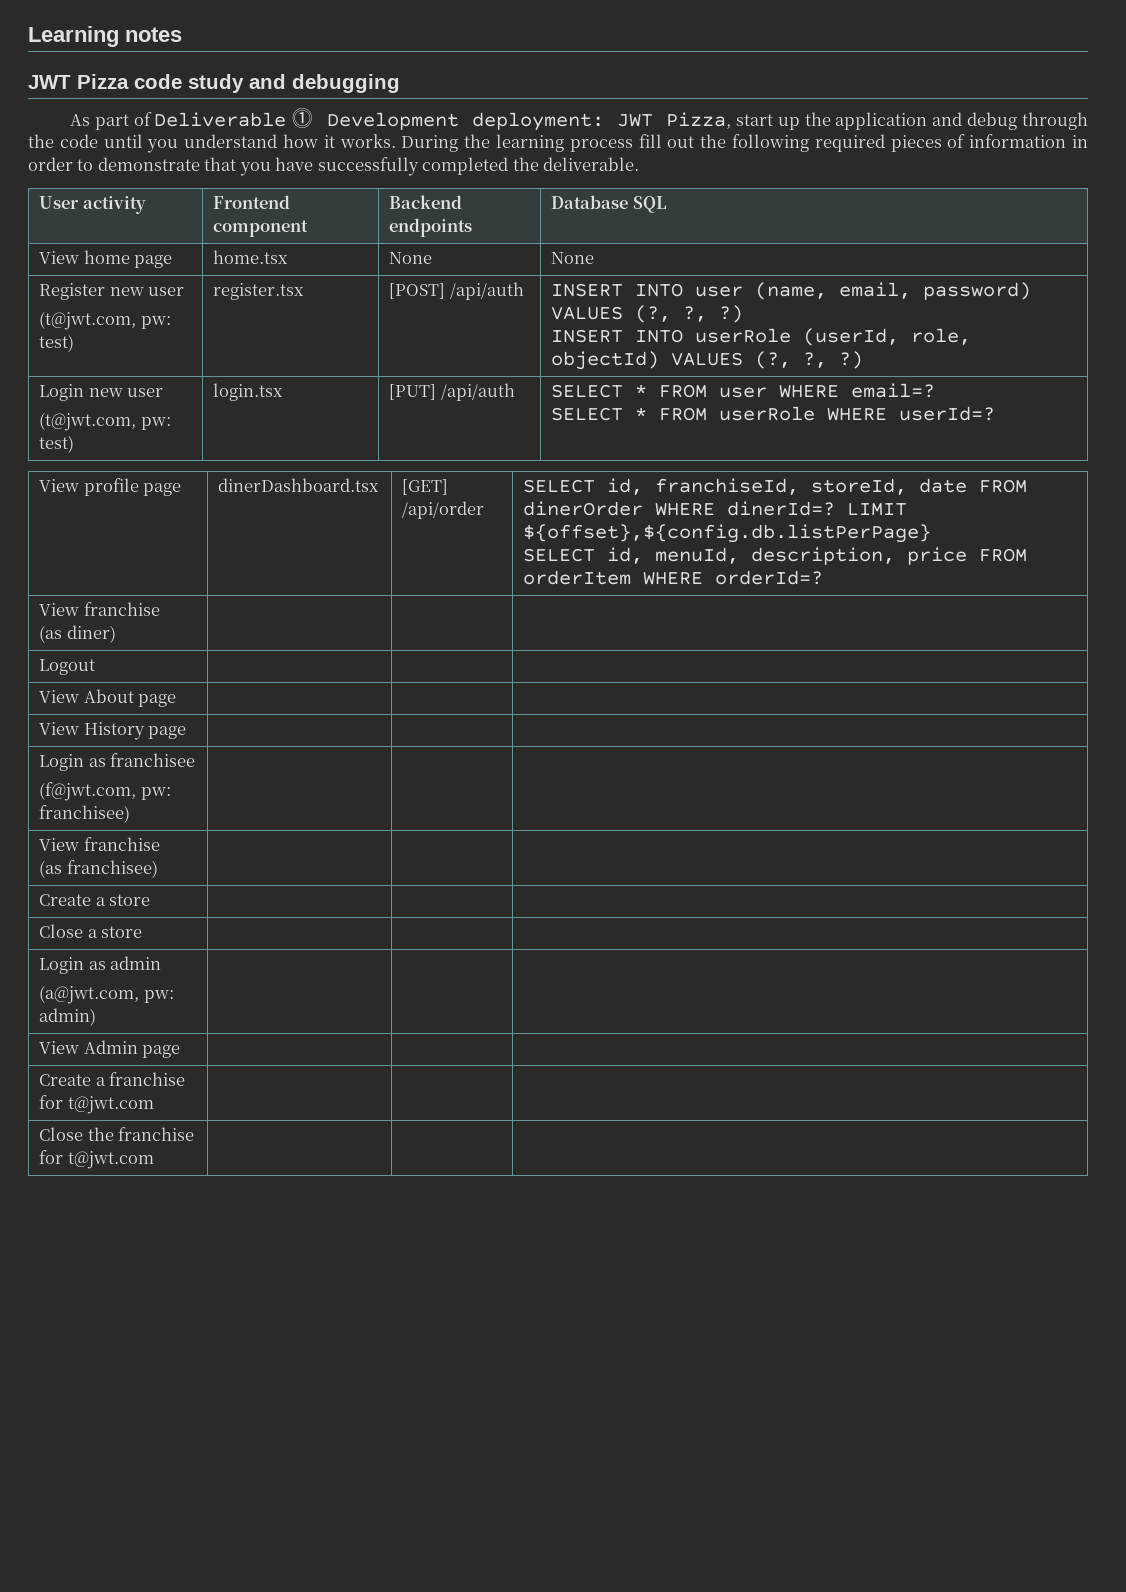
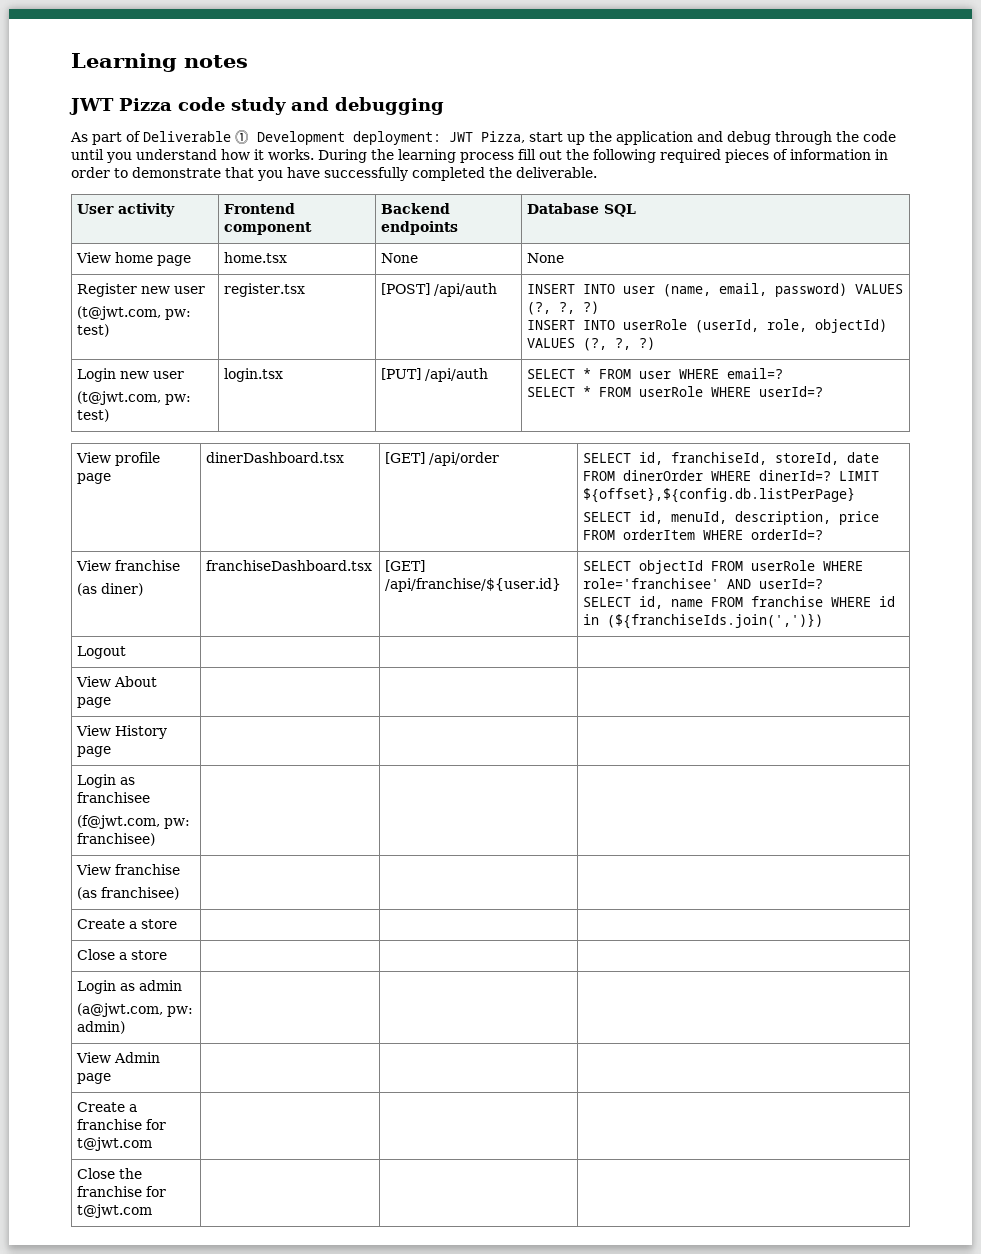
(116, 634) | | -> [206,560,373,571] [385,560,426,572] [385,578,562,592] [583,560,864,574] [583,578,824,589] [583,596,896,609] [583,613,824,629] franchiseDashboard.tsx | [GET] /api/franchise/${user.id} | SELECT objectId FROM userRole WHERE role='franchisee' AND userId=? // SELECT id, name FROM franchise WHERE id in (${franchiseIds.join(',')})

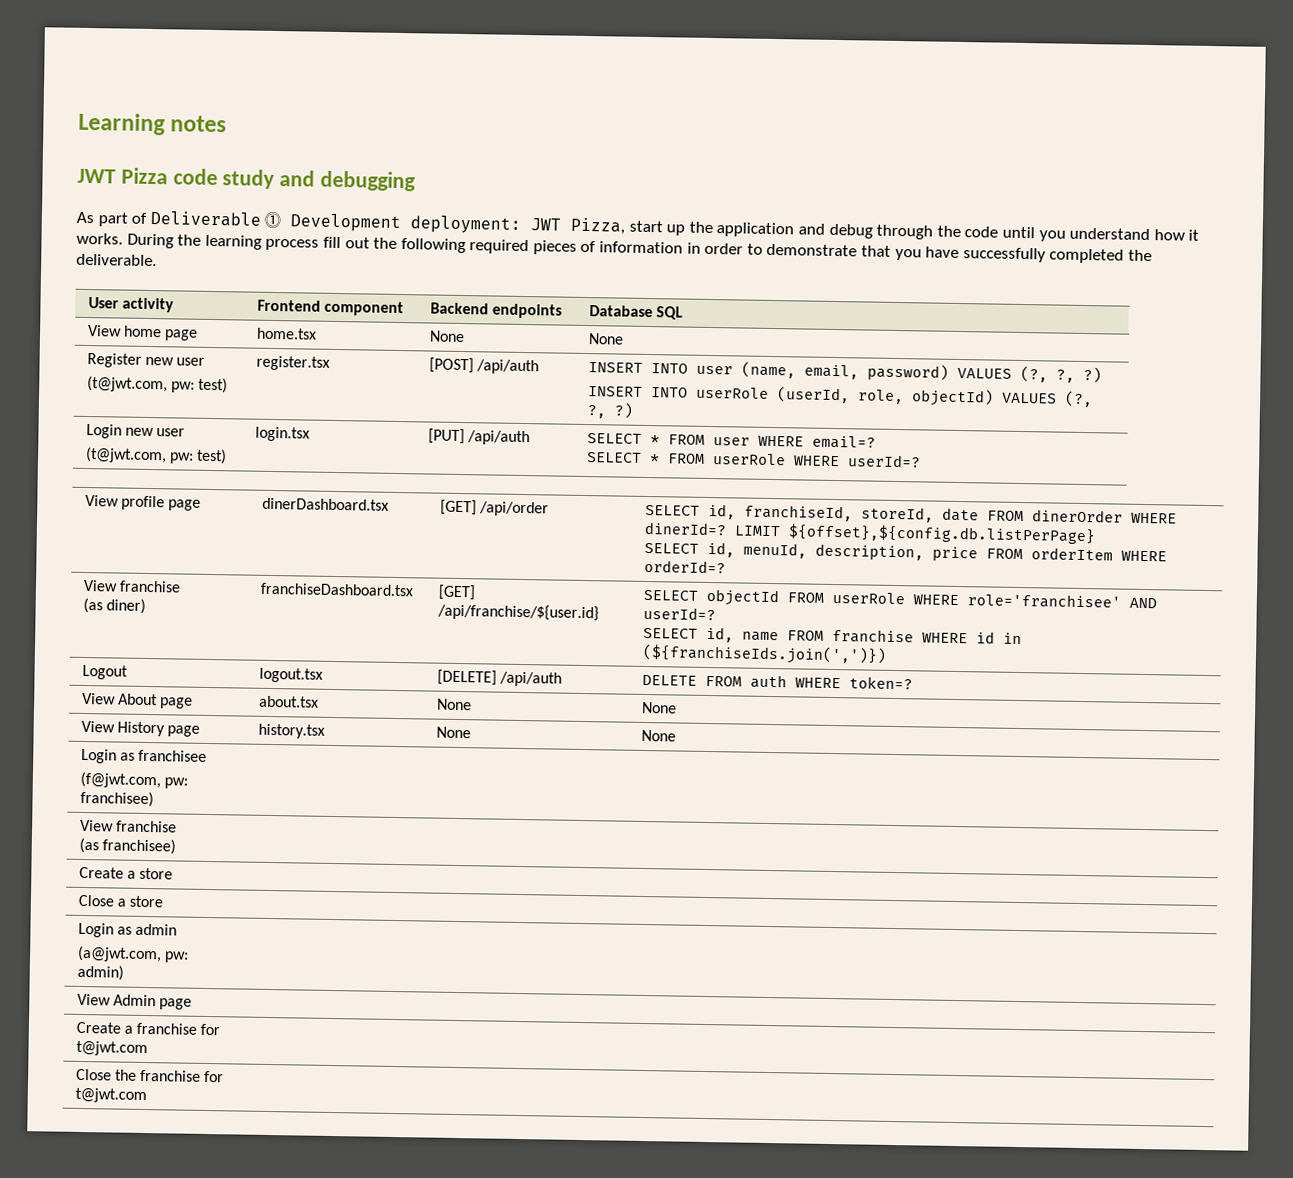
(127, 652) | | -> [258,667,323,683] [436,669,562,687] [641,674,913,690] logout.tsx | [DELETE] /api/auth | DELETE FROM auth WHERE token=?
(112, 702) | | -> [258,695,319,708] [436,698,472,711] [641,701,677,714] about.tsx | None | None
(112, 751) | | -> [257,723,325,739] [435,726,471,739] [640,729,676,742] history.tsx | None | None

